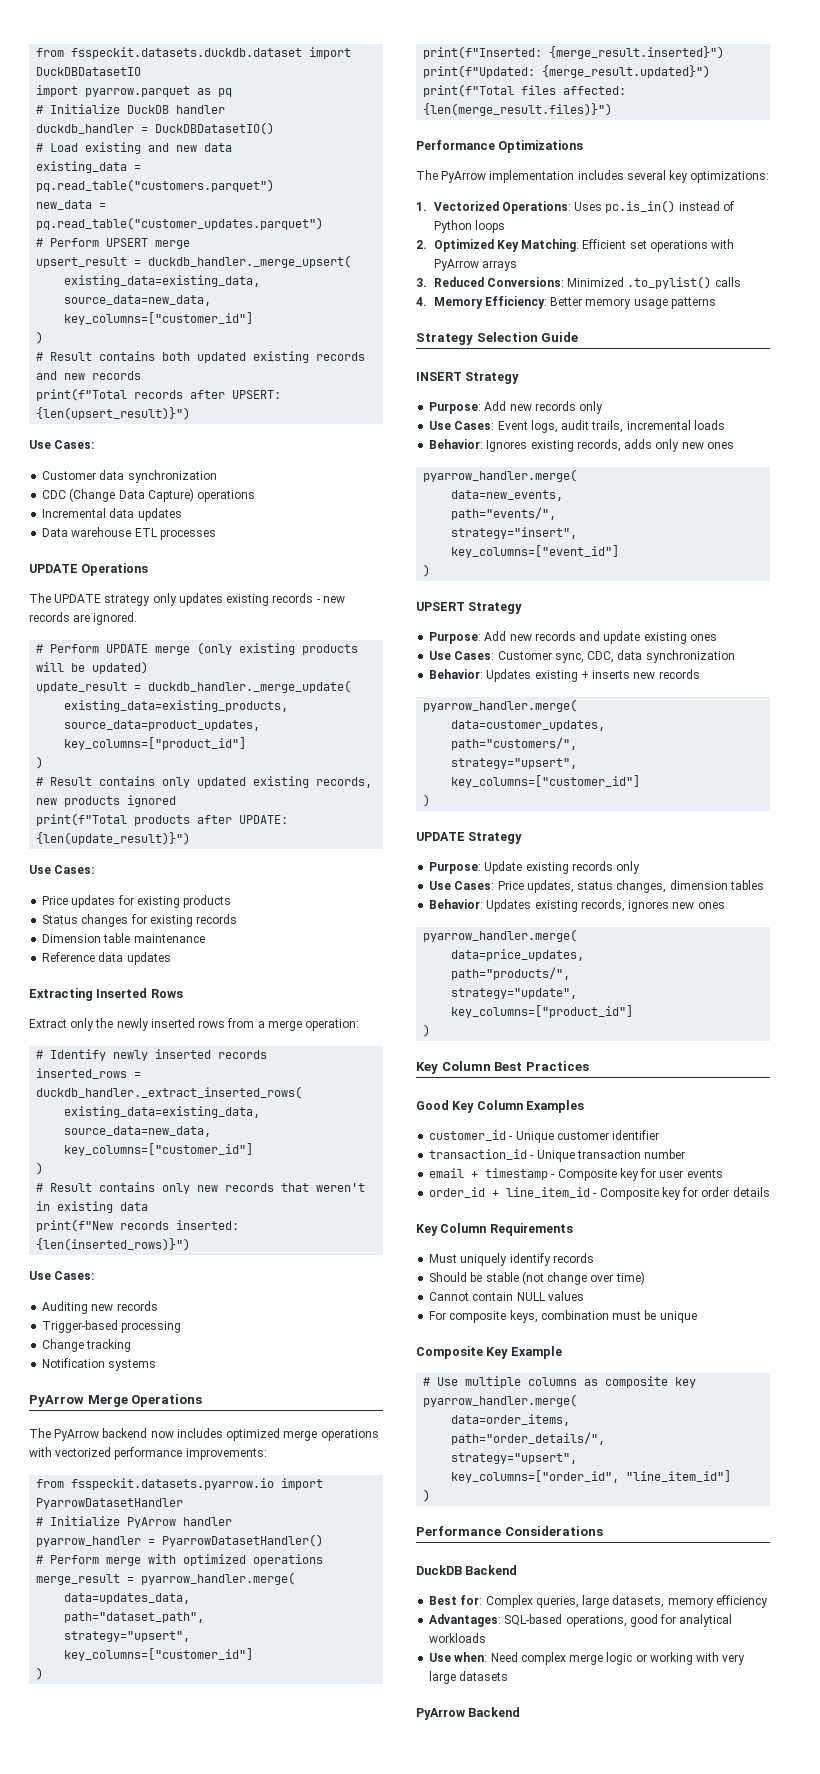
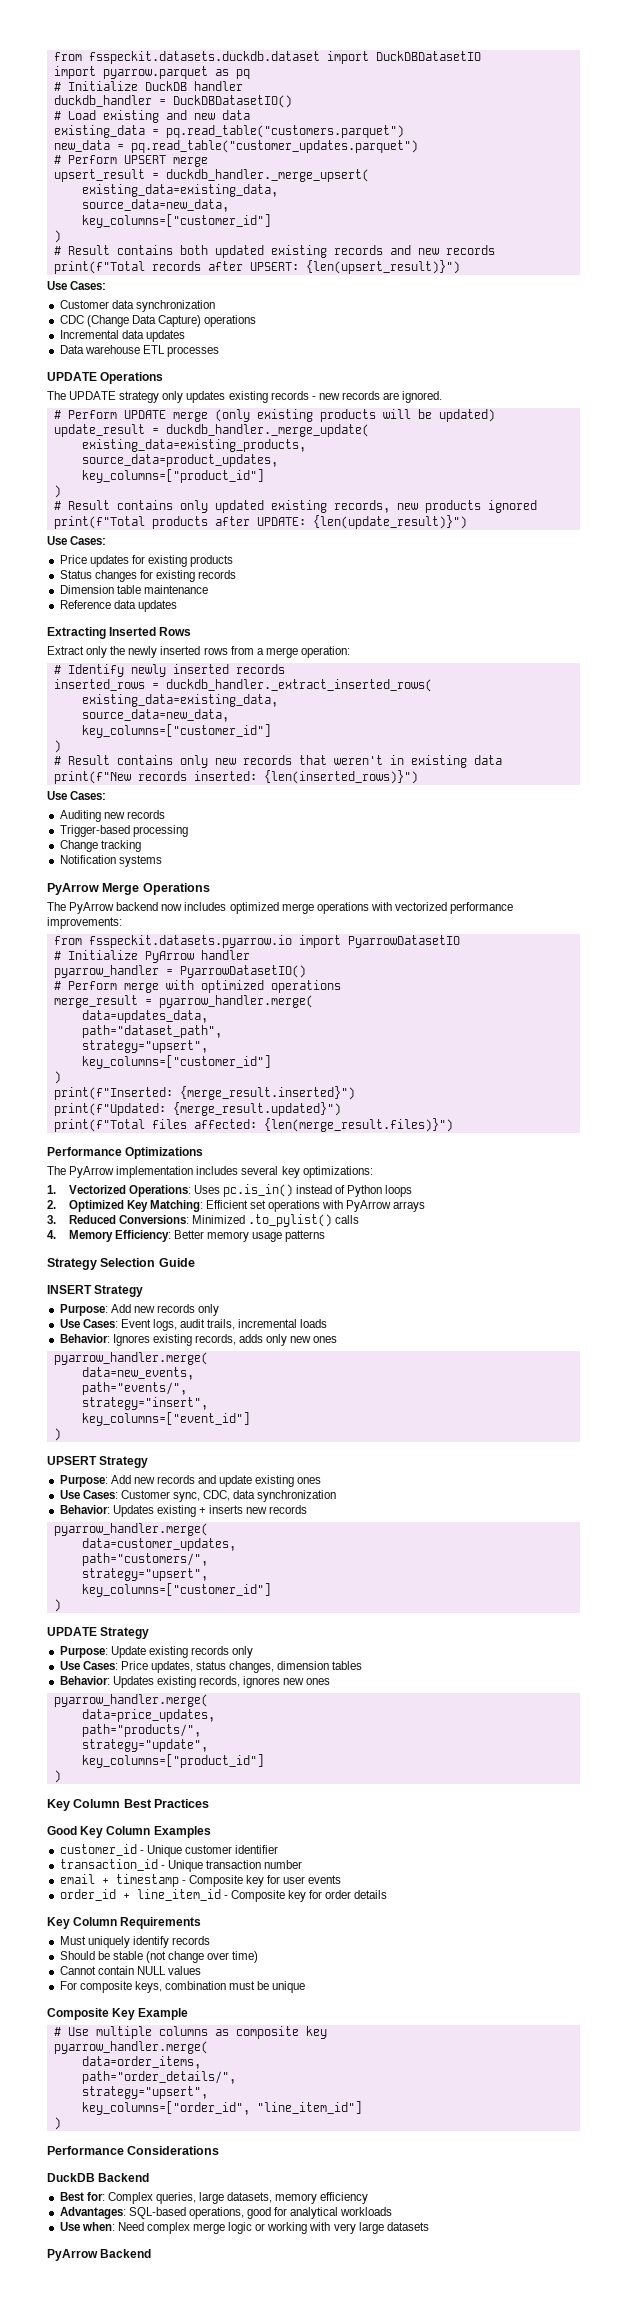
[36,1498,184,1509] PyarrowDatasetHandler -> [347,935,460,948] PyarrowDatasetIO
[162,1534,324,1547] PyarrowDatasetHandler() -> [179,965,306,978] PyarrowDatasetIO()

